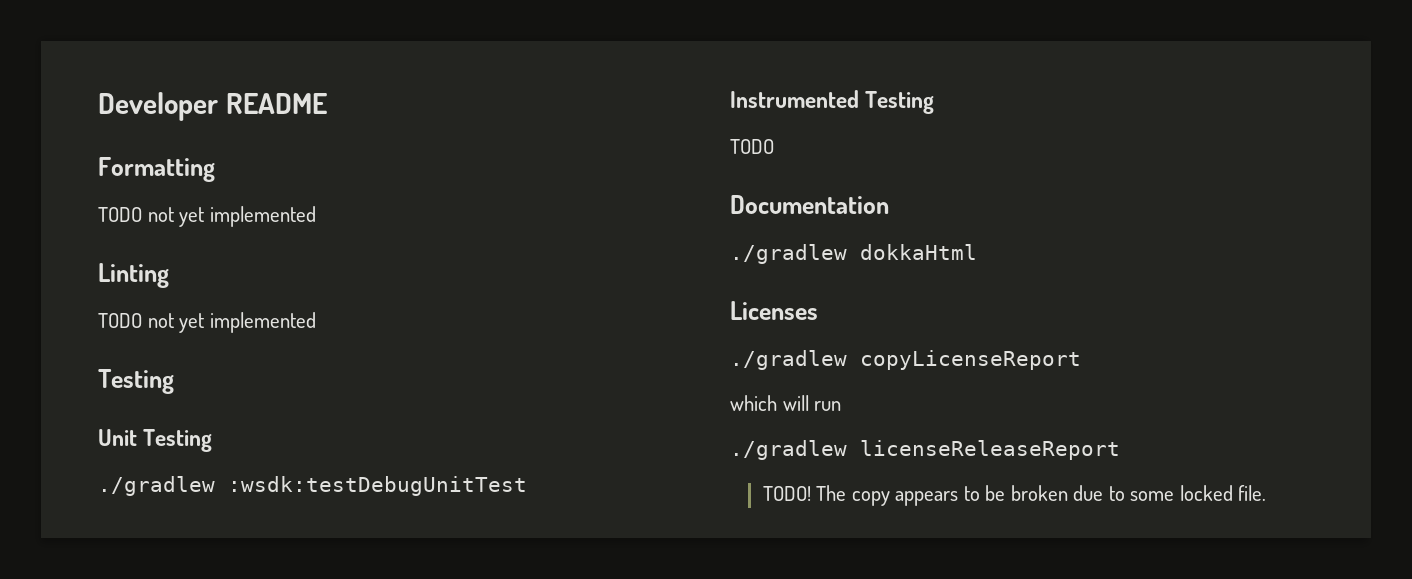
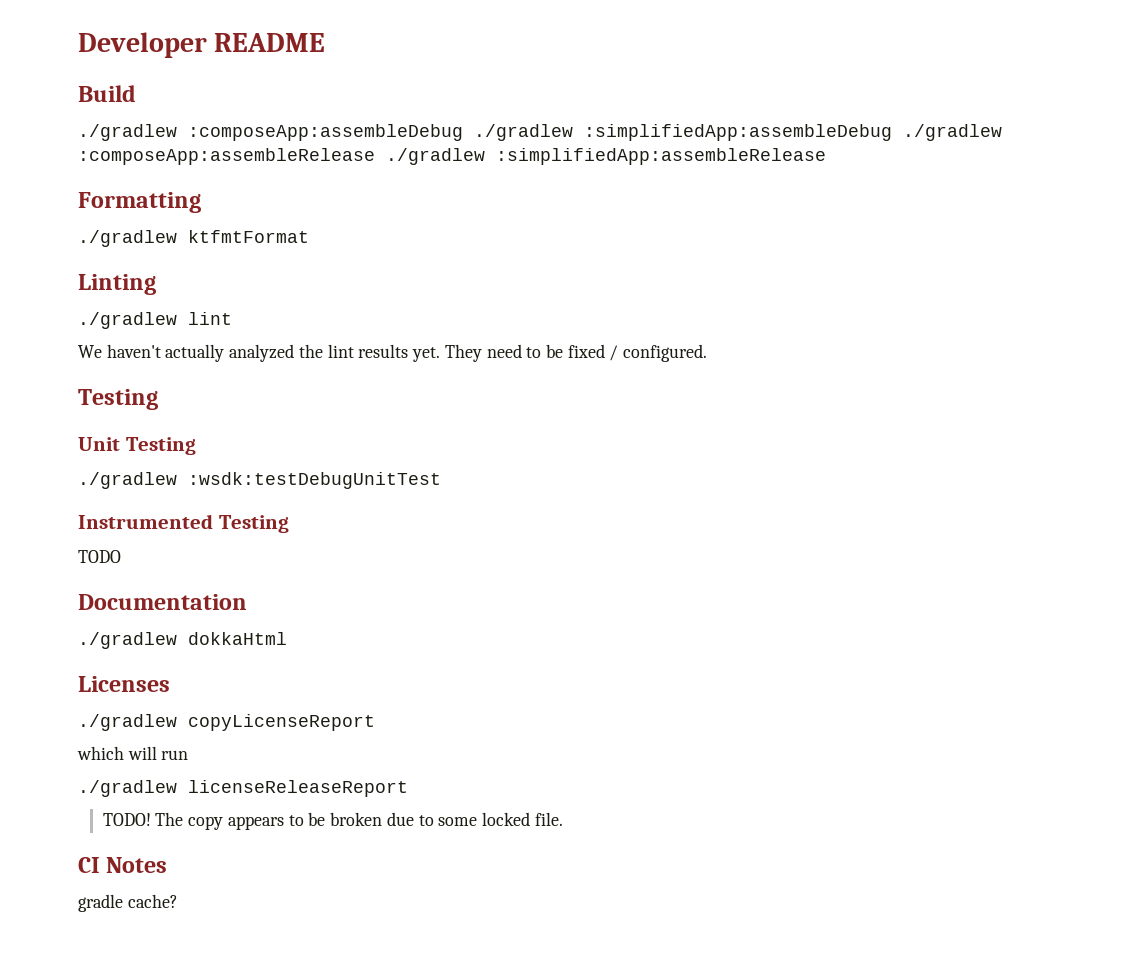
[98,157,215,182] [98,206,316,227] [98,263,169,288] [98,312,316,333] Formatting // TODO not yet implemented // Linting // TODO not yet implemented -> [78,85,136,102] [78,124,1002,141] [78,148,826,165] [78,192,201,213] [78,230,309,247] [78,274,156,295] [78,312,232,329] [78,344,708,362] Build // ./gradlew :composeApp:assembleDebug ./gradlew :simplifiedApp:assembleDebug ./gradlew :composeApp:assembleRelease ./gradlew :simplifiedApp:assembleRelease // Formatting // ./gradlew ktfmtFormat // Linting // ./gradlew lint // We haven't actually analyzed the lint results yet. They need to be fixed / configured.
(1267, 493) none -> [78,857,168,873] [78,894,178,912] // CI Notes // gradle cache?

